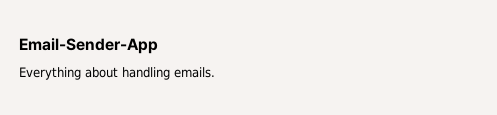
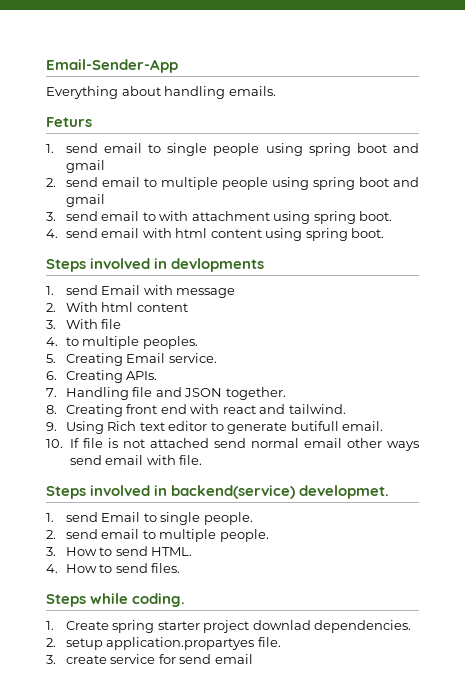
(215, 72) none -> [46,117,92,127] [46,143,419,156] [65,160,105,173] [46,177,419,190] [65,194,105,207] [46,211,393,224] [46,228,385,241] [46,258,265,272] [46,285,236,298] [46,302,188,312] [46,319,122,329] [46,336,198,349] [46,353,217,366] [46,370,158,383] [46,387,286,400] [46,404,346,417] [46,421,384,434] [46,438,419,451] [69,455,203,465] [46,485,390,499] [46,512,253,525] [46,529,269,542] [46,546,193,556] [46,563,181,573] [46,593,186,607] [46,620,412,633] [46,637,281,650] [46,654,253,664] // Feturs // 1. send email to single people using spring boot and gmail // 2. send email to multiple people using spring boot and gmail // 3. send email to with attachment using spring boot. // 4. send email with html content using spring boot. // Steps involved in devlopments // 1. send Email with message // 2. With html content // 3. With file // 4. to multiple peoples. // 5. Creating Email service. // 6. Creating APIs. // 7. Handling file and JSON together. // 8. Creating front end with react and tailwind. // 9. Using Rich text editor to generate butifull email. // 10. If file is not attached send normal email other ways send email with file. // Steps involved in backend(service) developmet. // 1. send Email to single people. // 2. send email to multiple people. // 3. How to send HTML. // 4. How to send files. // Steps while coding. // 1. Create spring starter project downlad dependencies. // 2. setup application.propartyes file. // 3. create service for send email

